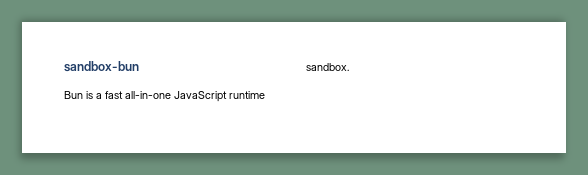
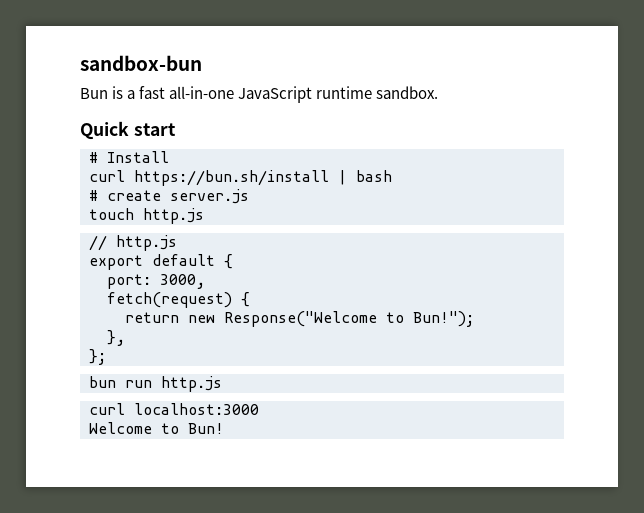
(349, 67) none -> [80,121,176,140] [89,151,169,163] [89,170,392,186] [89,189,249,204] [89,208,204,224] [89,235,177,251] [89,254,233,270] [107,274,205,289] [107,292,250,308] [125,311,474,327] [107,330,125,346] [89,349,106,365] [89,376,222,392] [89,403,259,415] [89,422,224,434] // Quick start // # Install // curl https://bun.sh/install | bash // # create server.js // touch http.js // // http.js // export default { // port: 3000, // fetch(request) { // return new Response("Welcome to Bun!"); // }, // }; // bun run http.js // curl localhost:3000 // Welcome to Bun!

